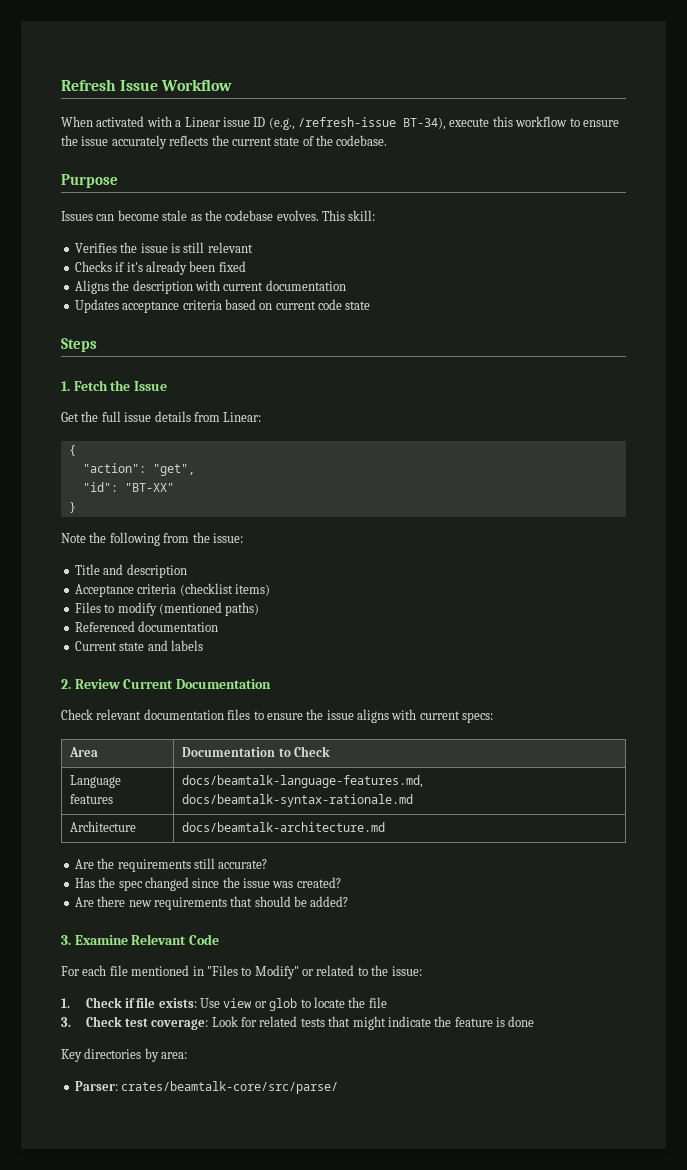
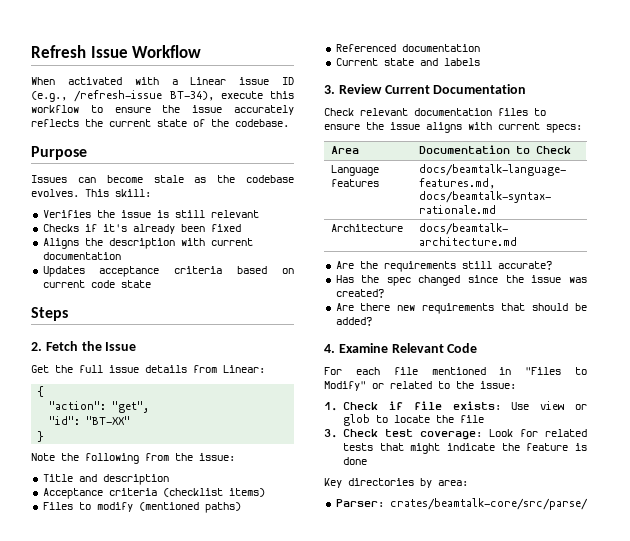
[61,381,70,391] 1. -> [31,342,42,351] 2.
[61,679,71,689] 2. -> [324,85,335,94] 3.
[61,935,71,945] 3. -> [324,344,335,353] 4.

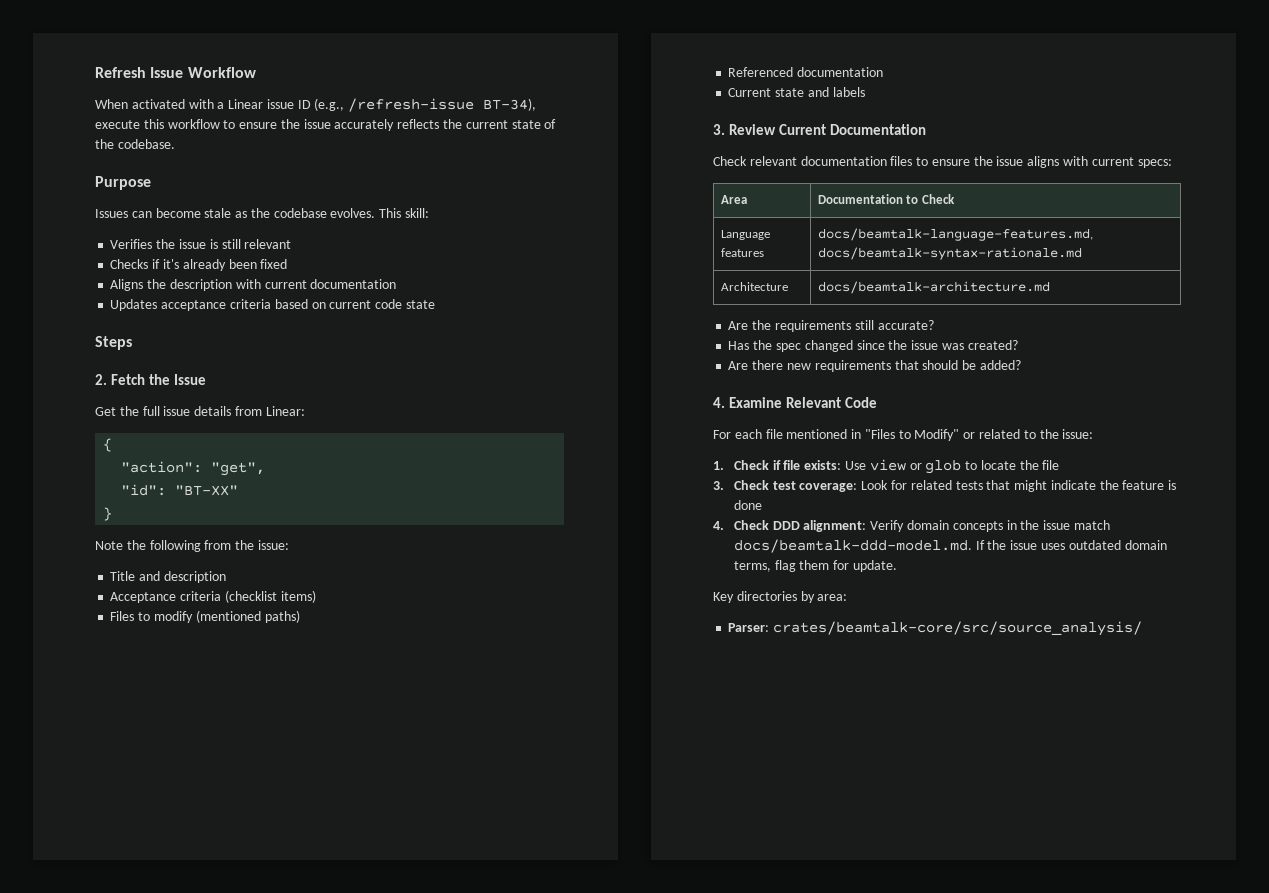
(368, 461) none -> [713,520,1110,532] [733,539,1167,553] [733,560,898,572] // 4. Check DDD alignment: Verify domain concepts in the issue match docs/beamtalk-ddd-model.md. If the issue uses outdated domain terms, flag them for update.
[389,498,588,510] crates/beamtalk-core/src/parse/ -> [773,621,1143,636] crates/beamtalk-core/src/source_analysis/

